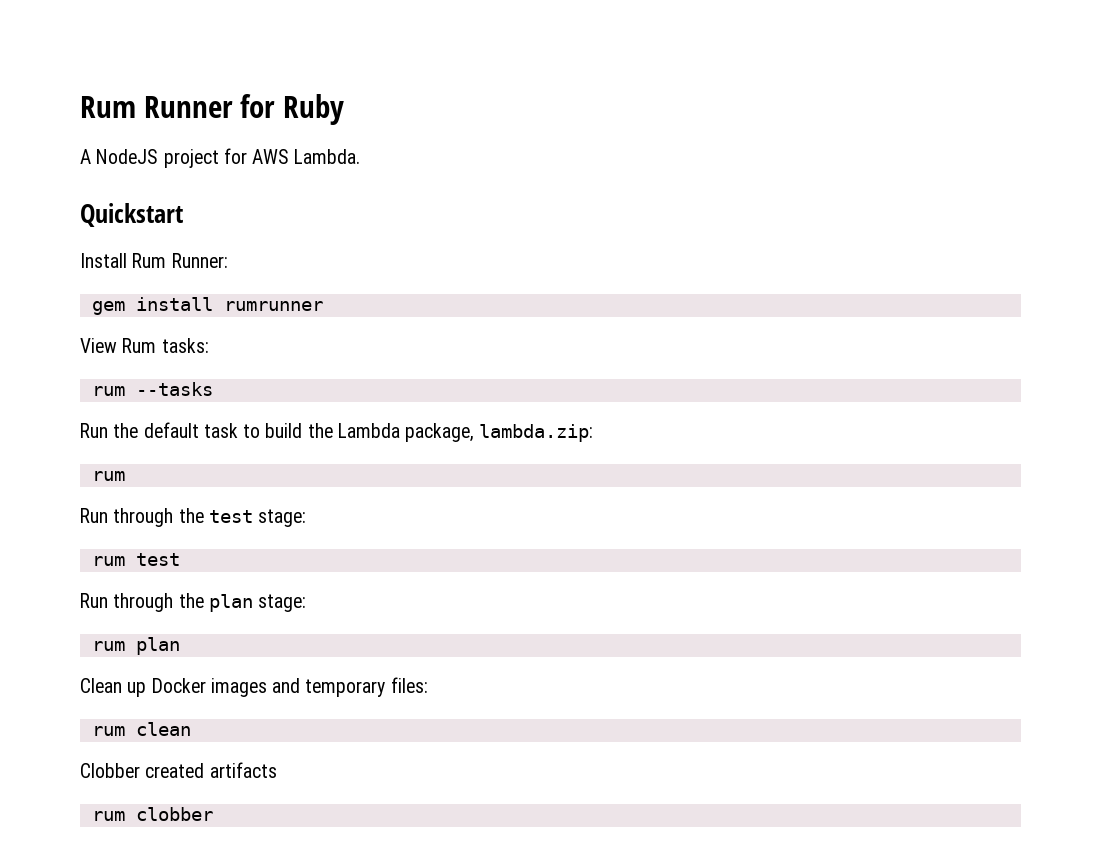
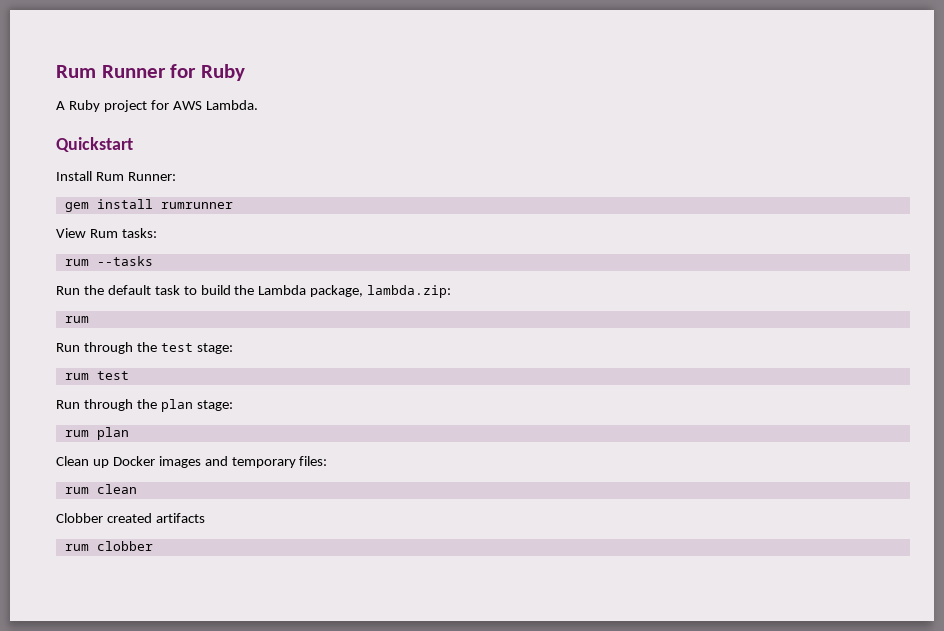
[96,149,159,164] NodeJS -> [68,100,100,112] Ruby

